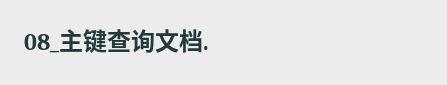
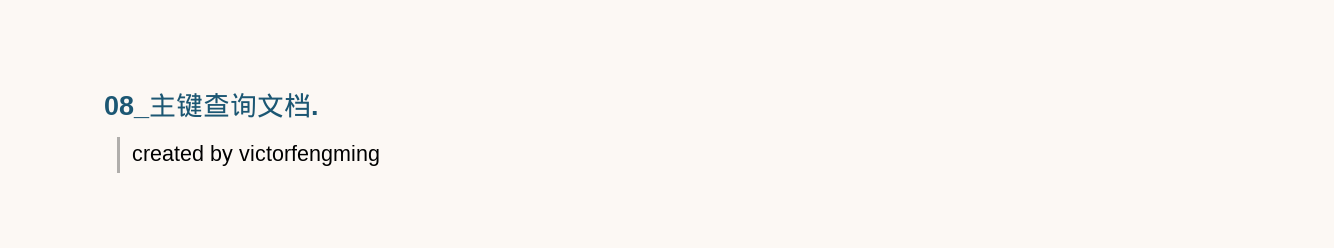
(209, 48) none -> [131,145,380,166] // created by victorfengming

